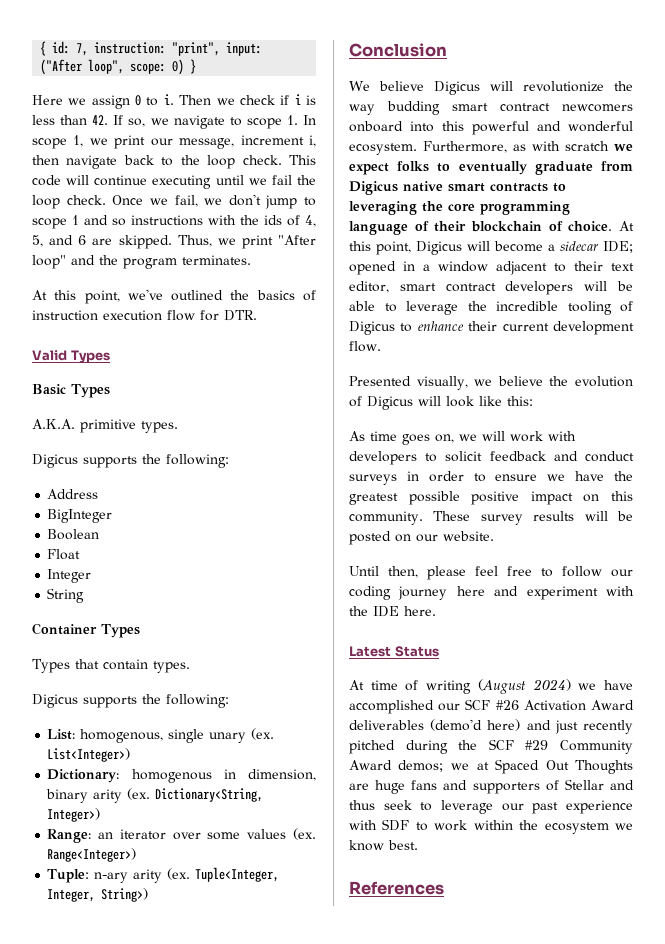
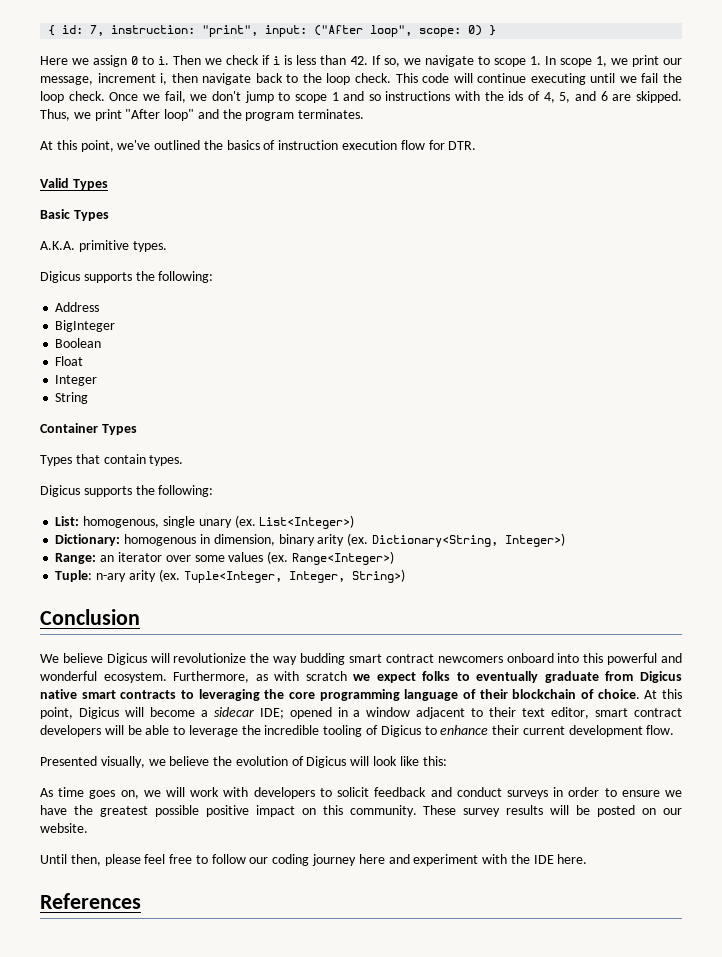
[349,646,439,657] [349,679,633,694] [349,699,635,714] [349,719,633,734] [349,739,633,754] [349,759,633,774] [349,779,634,794] [349,800,633,814] [349,819,633,834] [349,840,418,851] // Latest Status // At time of writing (August 2024) we have accomplished our SCF #26 Activation Award deliverables (demo'd here) and just recently pitched during the SCF #29 Community Award demos; we at Spaced Out Thoughts are huge fans and supporters of Stellar and thus seek to leverage our past experience with SDF to work within the ecosystem we know best. -> (588, 859) none

